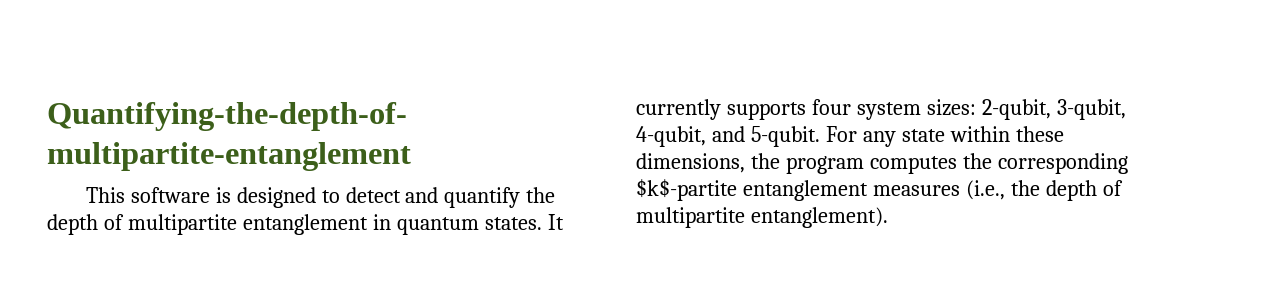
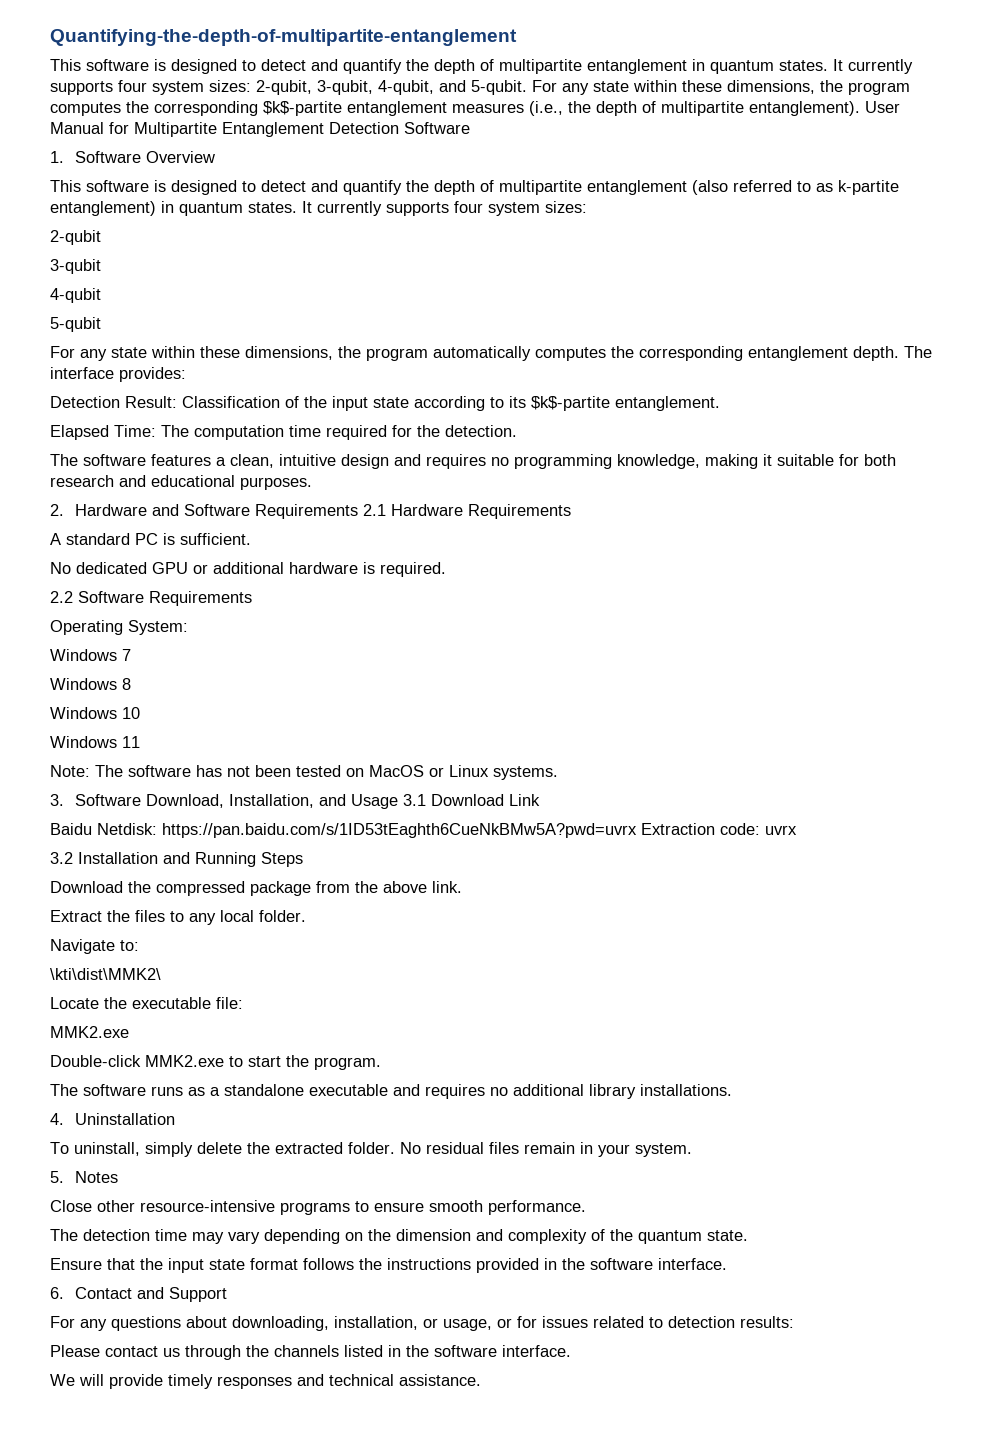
(888, 217) none -> [865,101,900,113] [50,122,470,137] [50,151,216,163] [50,180,899,195] [50,201,587,216] [50,230,101,245] [50,259,101,274] [50,288,101,303] [50,317,101,332] [50,346,932,361] [50,367,186,382] [50,396,720,411] [50,425,517,440] [50,454,896,469] [50,475,312,490] [50,504,572,519] [50,533,251,545] [50,562,446,577] [50,591,252,606] [50,620,188,635] [50,649,131,661] [50,678,131,690] [50,707,140,719] [50,736,140,748] [50,765,558,780] [50,794,541,809] [50,823,797,838] [50,852,303,867] [50,881,462,896] [50,910,306,925] [50,939,139,954] [50,968,161,980] [50,997,243,1009] [50,1026,129,1038] [50,1055,381,1070] [50,1084,732,1099] [50,1113,176,1125] [50,1142,692,1157] [50,1171,119,1183] [50,1200,586,1215] [50,1229,748,1244] [50,1258,727,1273] [50,1287,228,1302] [50,1316,794,1331] [50,1345,571,1360] [50,1374,481,1389] User Manual for Multipartite Entanglement Detection Software // 1. Software Overview // This software is designed to detect and quantify the depth of multipartite entanglement (also referred to as k-partite entanglement) in quantum states. It currently supports four system sizes: // 2-qubit // 3-qubit // 4-qubit // 5-qubit // For any state within these dimensions, the program automatically computes the corresponding entanglement depth. The interface provides: // Detection Result: Classification of the input state according to its $k$-partite entanglement. // Elapsed Time: The computation time required for the detection. // The software features a clean, intuitive design and requires no programming knowledge, making it suitable for both research and educational purposes. // 2. Hardware and Software Requirements 2.1 Hardware Requirements // A standard PC is sufficient. // No dedicated GPU or additional hardware is required. // 2.2 Software Requirements // Operating System: // Windows 7 // Windows 8 // Windows 10 // Windows 11 // Note: The software has not been tested on MacOS or Linux systems. // 3. Software Download, Installation, and Usage 3.1 Download Link // Baidu Netdisk: https://pan.baidu.com/s/1ID53tEaghth6CueNkBMw5A?pwd=uvrx Extraction code: uvrx // 3.2 Installation and Running Steps // Download the compressed package from the above link. // Extract the files to any local folder. // Navigate to: // \kti\dist\MMK2\ // Locate the executable file: // MMK2.exe // Double-click MMK2.exe to start the program. // The software runs as a standalone executable and requires no additional library installations. // 4. Uninstallation // To uninstall, simply delete the extracted folder. No residual files remain in your system. // 5. Notes // Close other resource-intensive programs to ensure smooth performance. // The detection time may vary depending on the dimension and complexity of the quantum state. // Ensure that the input state format follows the instructions provided in the software interface. // 6. Contact and Support // For any questions about downloading, installation, or usage, or for issues related to detection results: // Please contact us through the channels listed in the software interface. // We will provide timely responses and technical assistance.

